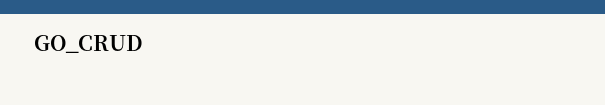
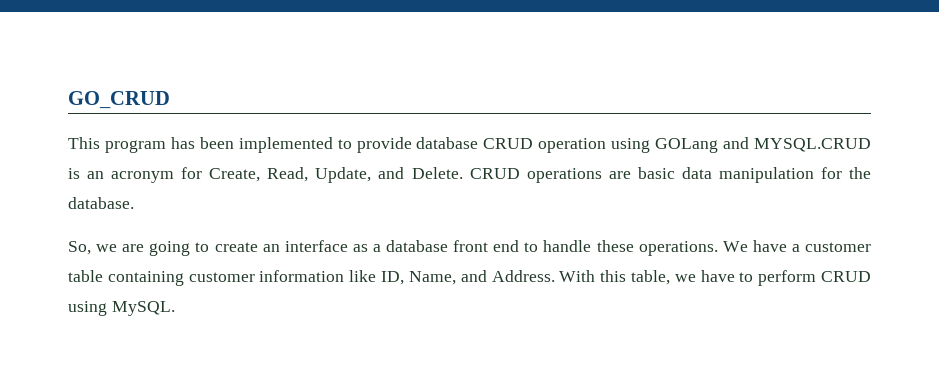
(143, 44) none -> [68,137,871,153] [68,167,871,183] [68,197,134,209] [68,240,872,256] [68,270,871,286] [68,301,175,316] // This program has been implemented to provide database CRUD operation using GOLang and MYSQL.CRUD is an acronym for Create, Read, Update, and Delete. CRUD operations are basic data manipulation for the database. // So, we are going to create an interface as a database front end to handle these operations. We have a customer table containing customer information like ID, Name, and Address. With this table, we have to perform CRUD using MySQL.

